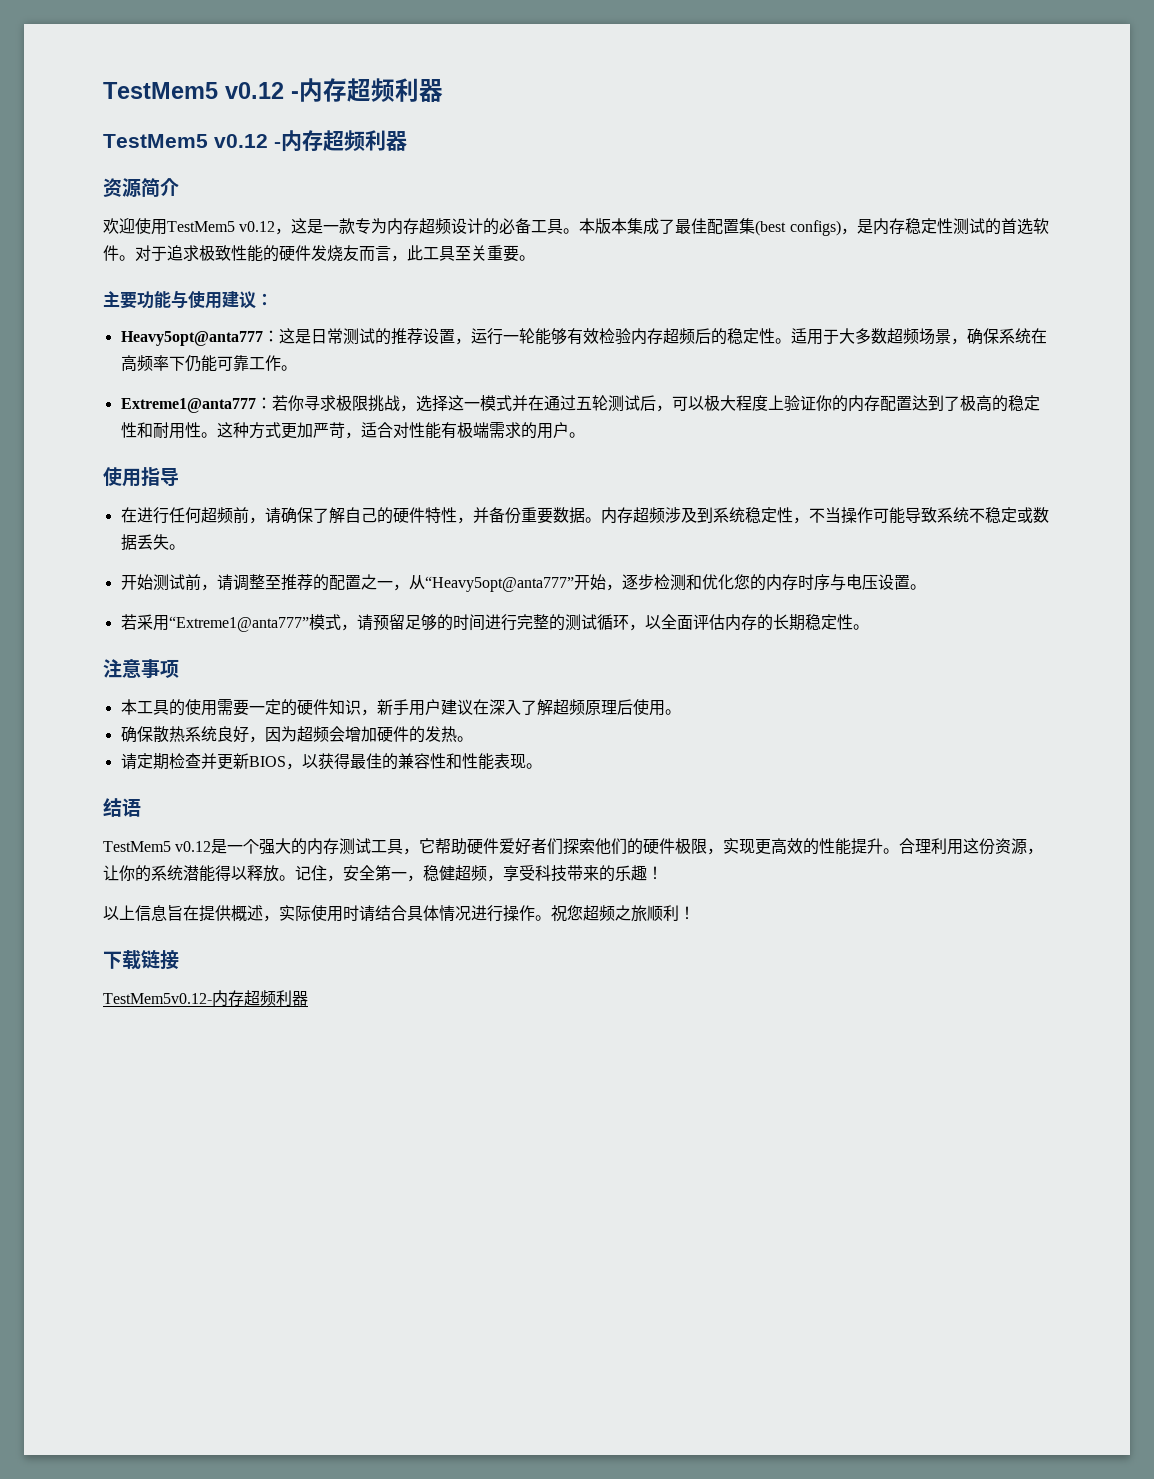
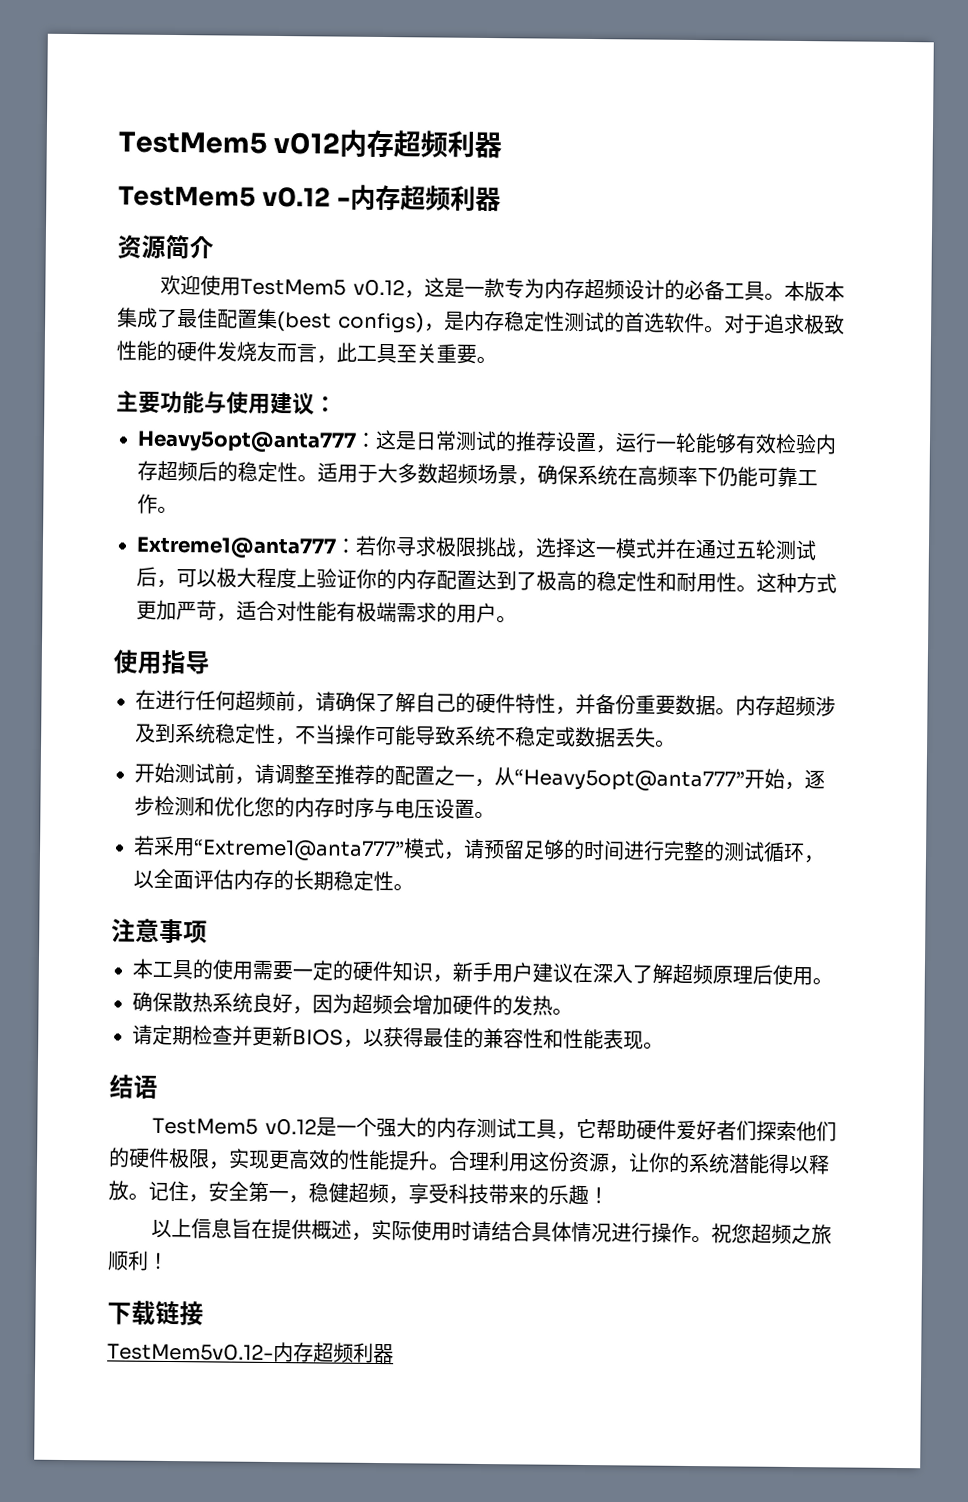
[103,82,299,99] TestMem5 v0.12 - -> [118,131,341,155] TestMem5 v012

